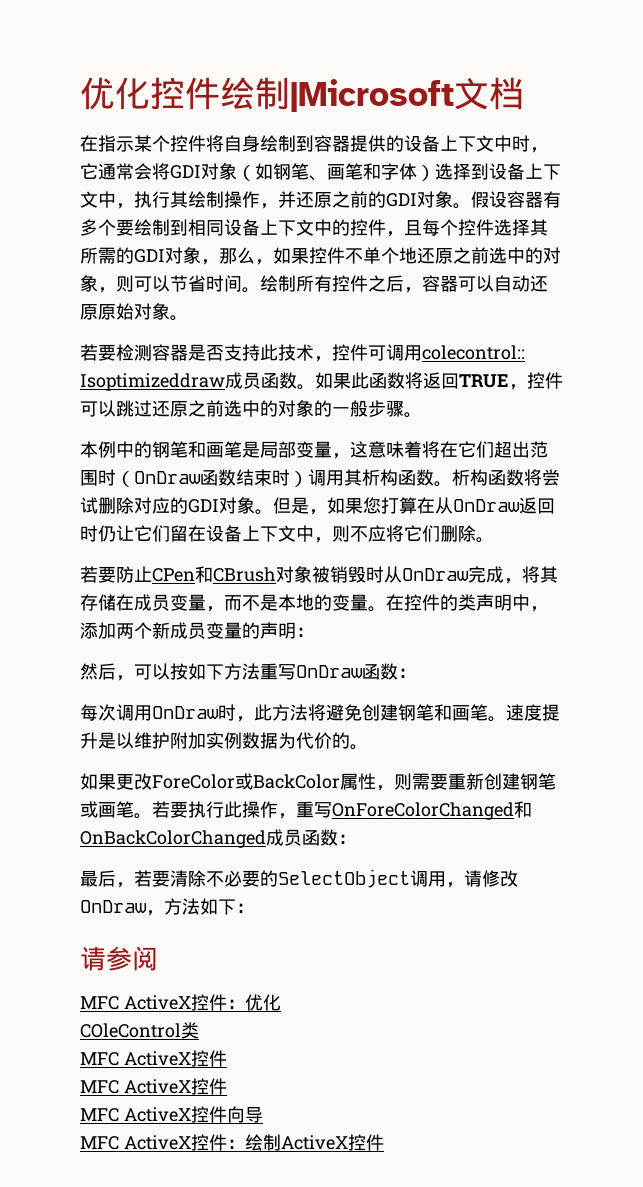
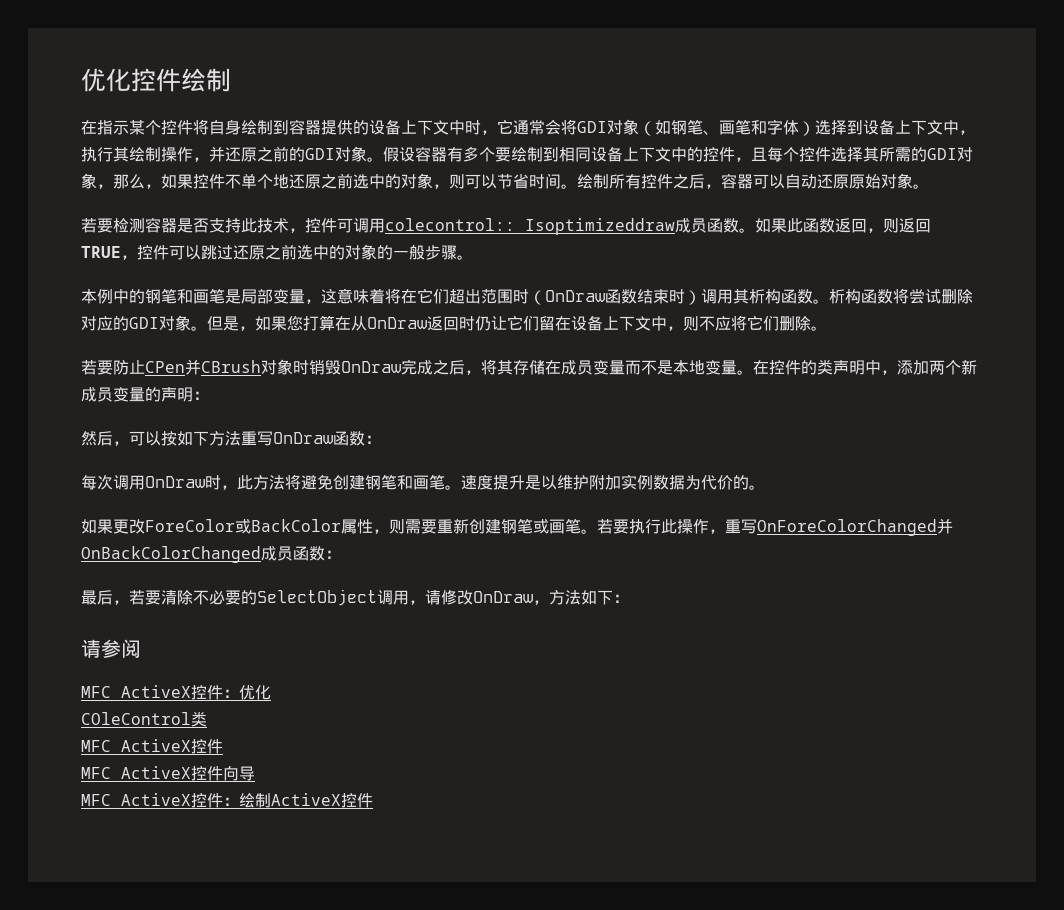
[290,77,524,112] |Microsoft文档 -> (231, 80) none
[405,372,423,389] 将 -> [835,218,899,233] 返回，则
[195,566,213,583] 和 -> [185,359,201,375] 并
[312,566,402,583] 被销毁时从 -> [293,360,341,375] 时销毁
(504, 574) none -> [433,360,465,375] 之后
[206,606,224,612] ， -> (625, 367) none
[314,594,332,611] 的 -> (705, 367) none
[514,801,532,818] 和 -> [937,518,953,534] 并
[80,1106,227,1123] // MFC ActiveX控件 -> (223, 773) none

